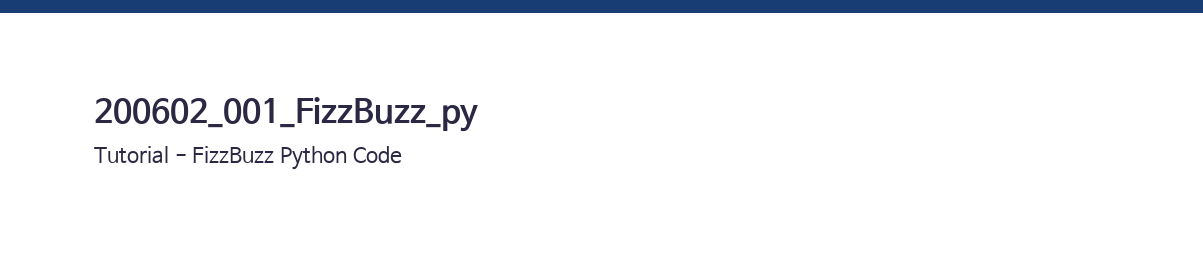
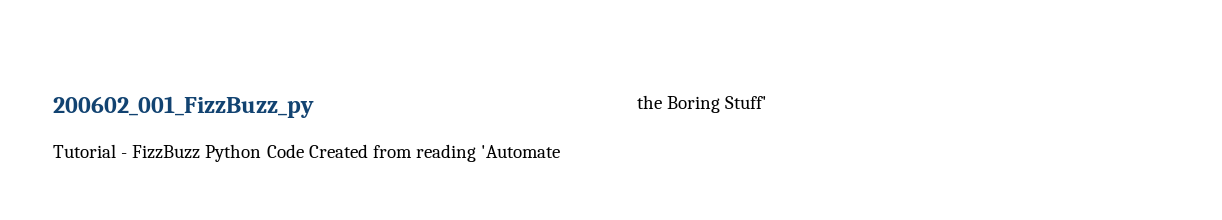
(402, 155) none -> [308,144,561,162] [637,95,768,113] Created from reading 'Automate the Boring Stuff'

